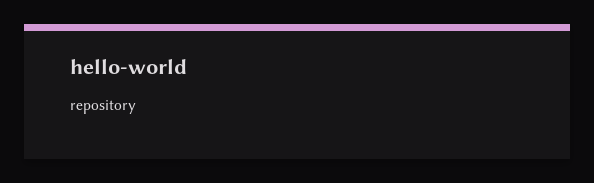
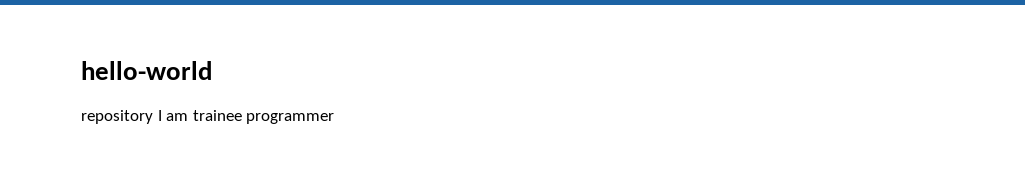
(136, 107) none -> [157,110,335,124] I am trainee programmer

